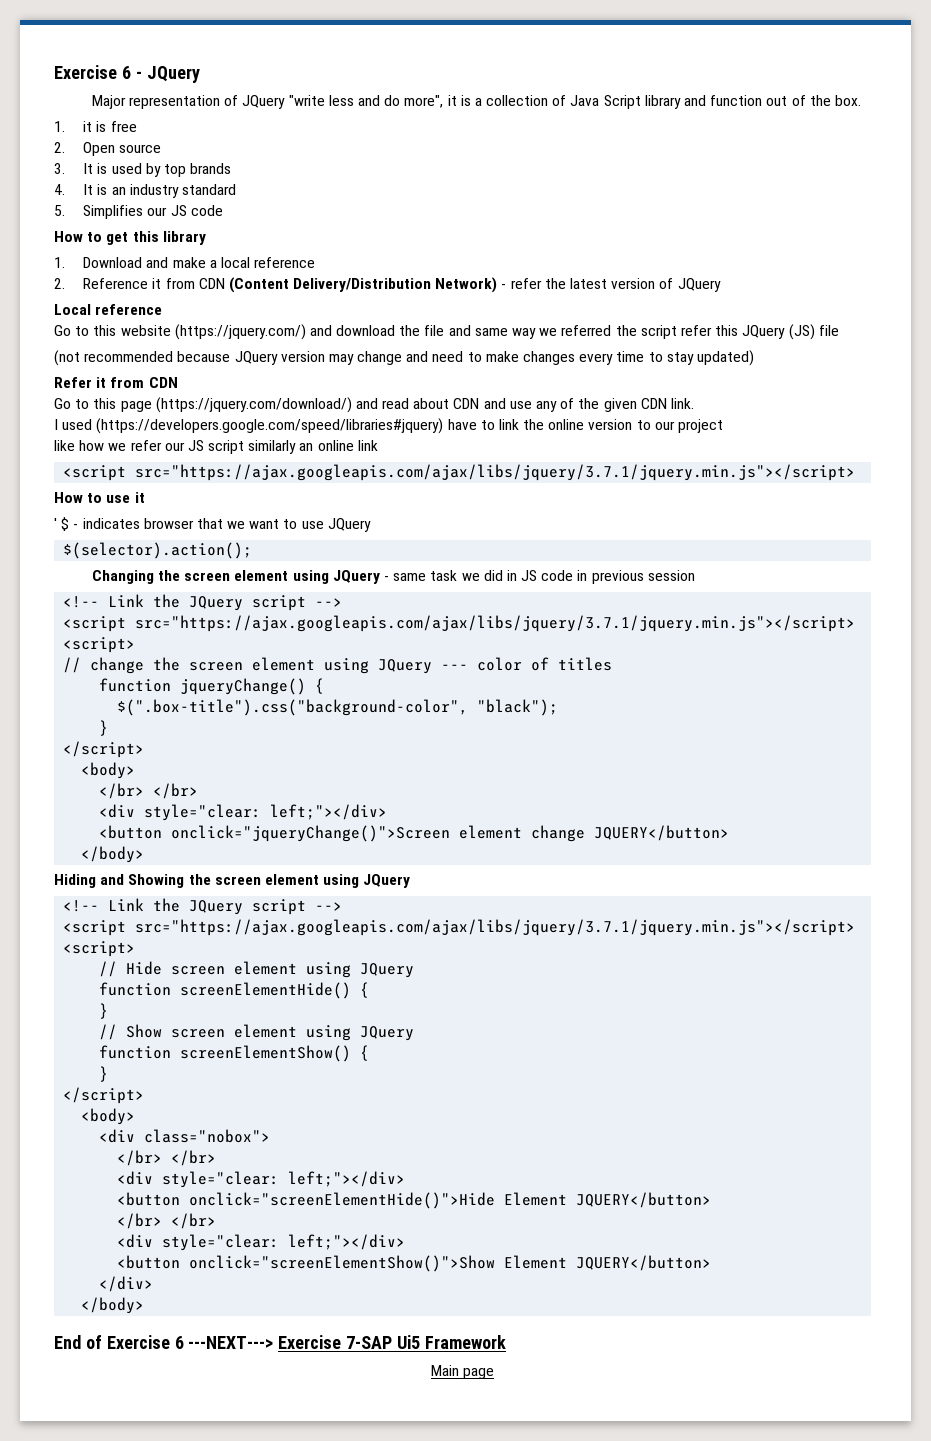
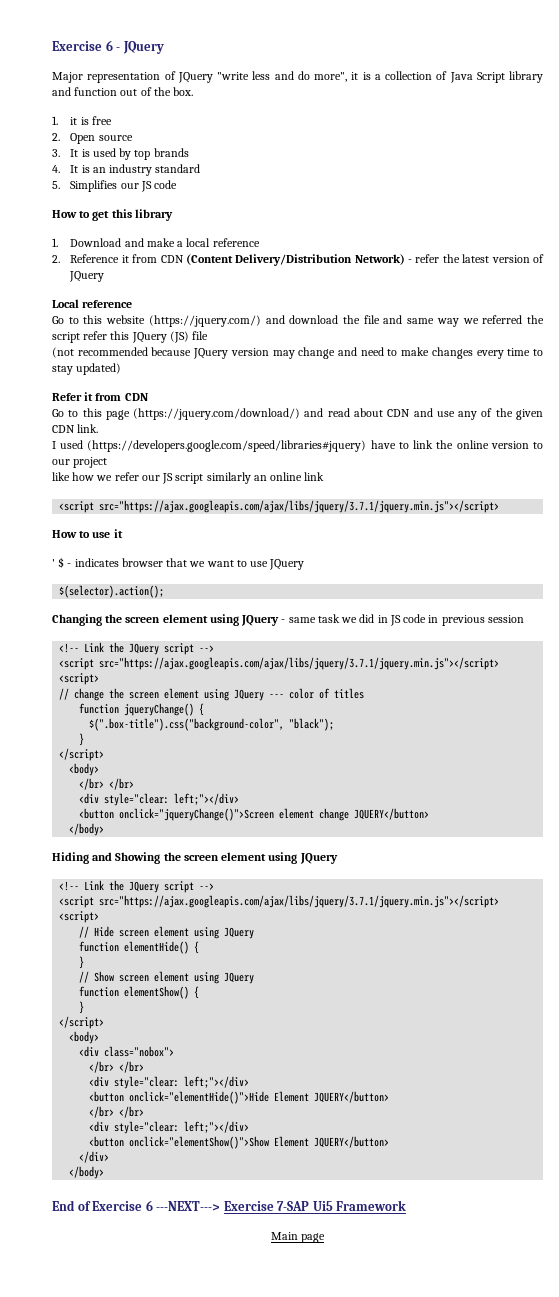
[180,982,352,999] screenElementHide() -> [124,941,190,954] elementHide()
[180,1045,352,1062] screenElementShow() -> [124,986,190,999] elementShow()
[189,1192,496,1209] onclick="screenElementHide()">Hide -> [129,1091,270,1104] onclick="elementHide()">Hide
[189,1255,496,1272] onclick="screenElementShow()">Show -> [129,1136,270,1149] onclick="elementShow()">Show

